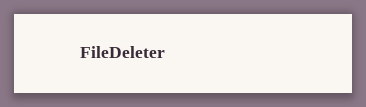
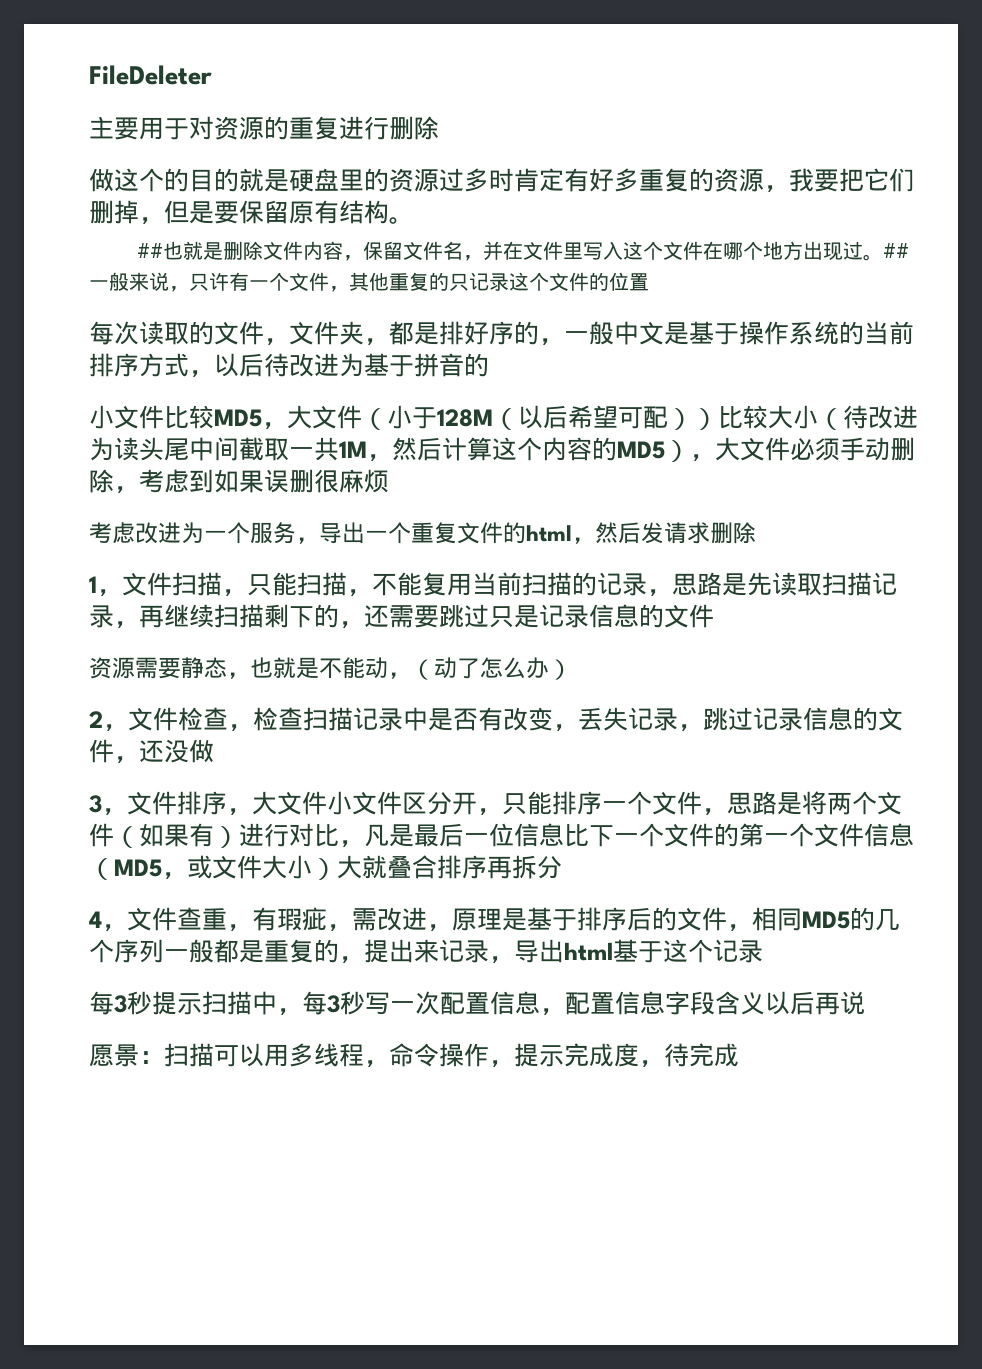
(165, 52) none -> [89,116,439,140] [89,168,914,193] [89,200,414,225] [137,241,910,261] [89,272,649,292] [89,321,914,346] [89,353,489,378] [89,405,918,430] [89,437,915,462] [89,469,389,494] [89,522,756,544] [89,572,897,597] [89,604,714,629] [89,657,572,680] [89,707,903,732] [89,739,214,764] [89,791,902,816] [89,823,914,848] [89,855,562,880] [89,907,900,932] [89,939,763,964] [89,991,865,1016] [89,1043,739,1068] // 主要用于对资源的重复进行删除 // 做这个的目的就是硬盘里的资源过多时肯定有好多重复的资源，我要把它们删掉，但是要保留原有结构。 // ##也就是删除文件内容，保留文件名，并在文件里写入这个文件在哪个地方出现过。##一般来说，只许有一个文件，其他重复的只记录这个文件的位置 // 每次读取的文件，文件夹，都是排好序的，一般中文是基于操作系统的当前排序方式，以后待改进为基于拼音的 // 小文件比较MD5，大文件（小于128M（以后希望可配））比较大小（待改进为读头尾中间截取一共1M，然后计算这个内容的MD5），大文件必须手动删除，考虑到如果误删很麻烦 // 考虑改进为一个服务，导出一个重复文件的html，然后发请求删除 // 1，文件扫描，只能扫描，不能复用当前扫描的记录，思路是先读取扫描记录，再继续扫描剩下的，还需要跳过只是记录信息的文件 // 资源需要静态，也就是不能动，（动了怎么办） // 2，文件检查，检查扫描记录中是否有改变，丢失记录，跳过记录信息的文件，还没做 // 3，文件排序，大文件小文件区分开，只能排序一个文件，思路是将两个文件（如果有）进行对比，凡是最后一位信息比下一个文件的第一个文件信息（MD5，或文件大小）大就叠合排序再拆分 // 4，文件查重，有瑕疵，需改进，原理是基于排序后的文件，相同MD5的几个序列一般都是重复的，提出来记录，导出html基于这个记录 // 每3秒提示扫描中，每3秒写一次配置信息，配置信息字段含义以后再说 // 愿景：扫描可以用多线程，命令操作，提示完成度，待完成

